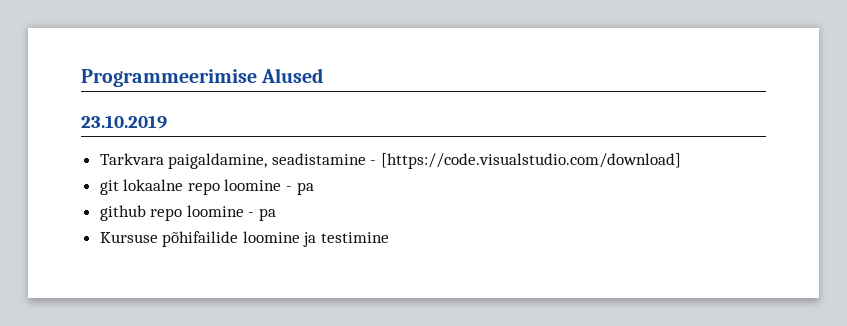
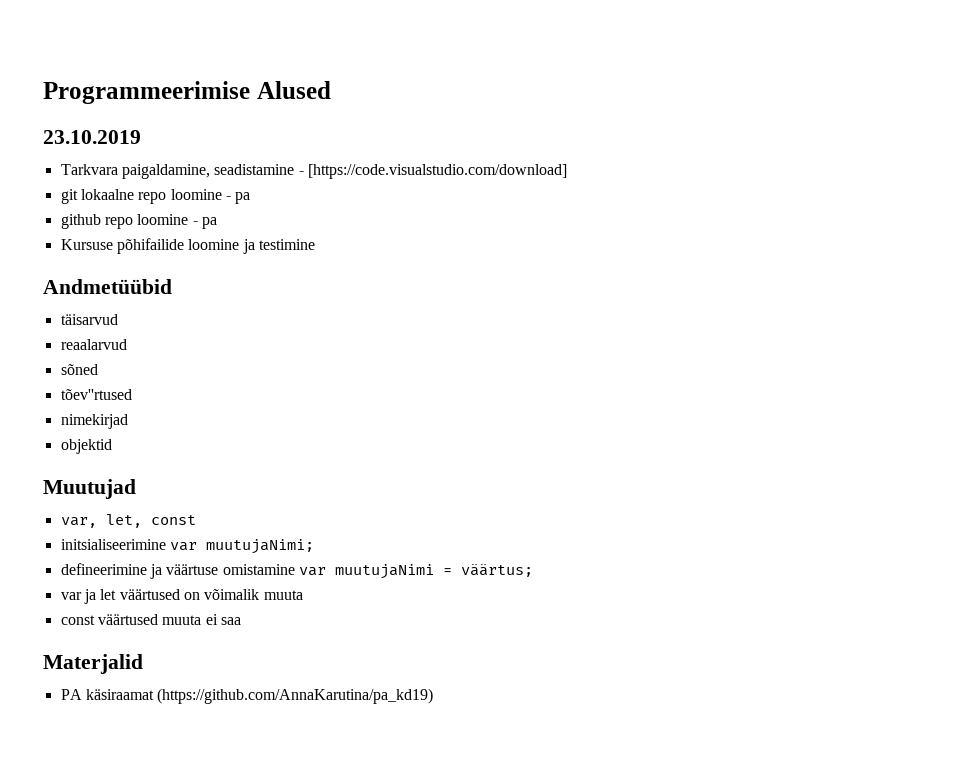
(390, 237) none -> [43,279,172,294] [60,314,118,325] [60,339,127,350] [60,364,98,375] [60,389,132,400] [60,414,128,429] [60,439,112,454] [43,479,136,499] [60,514,196,528] [60,539,314,554] [60,563,533,579] [60,589,303,604] [60,614,241,625] [43,654,143,674] [60,688,434,704] // Andmetüübid // täisarvud // reaalarvud // sõned // tõev''rtused // nimekirjad // objektid // Muutujad // var, let, const // initsialiseerimine var muutujaNimi; // defineerimine ja väärtuse omistamine var muutujaNimi = väärtus; // var ja let väärtused on võimalik muuta // const väärtused muuta ei saa // Materjalid // PA käsiraamat (https://github.com/AnnaKarutina/pa_kd19)

